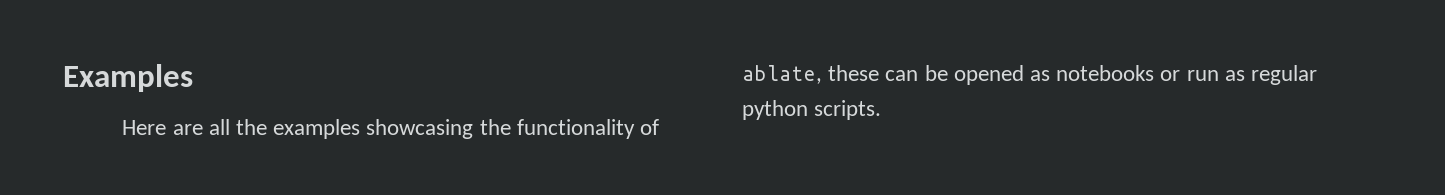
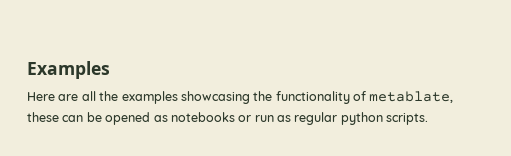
[742,65,822,84] ablate, -> [369,91,454,103] metablate,

